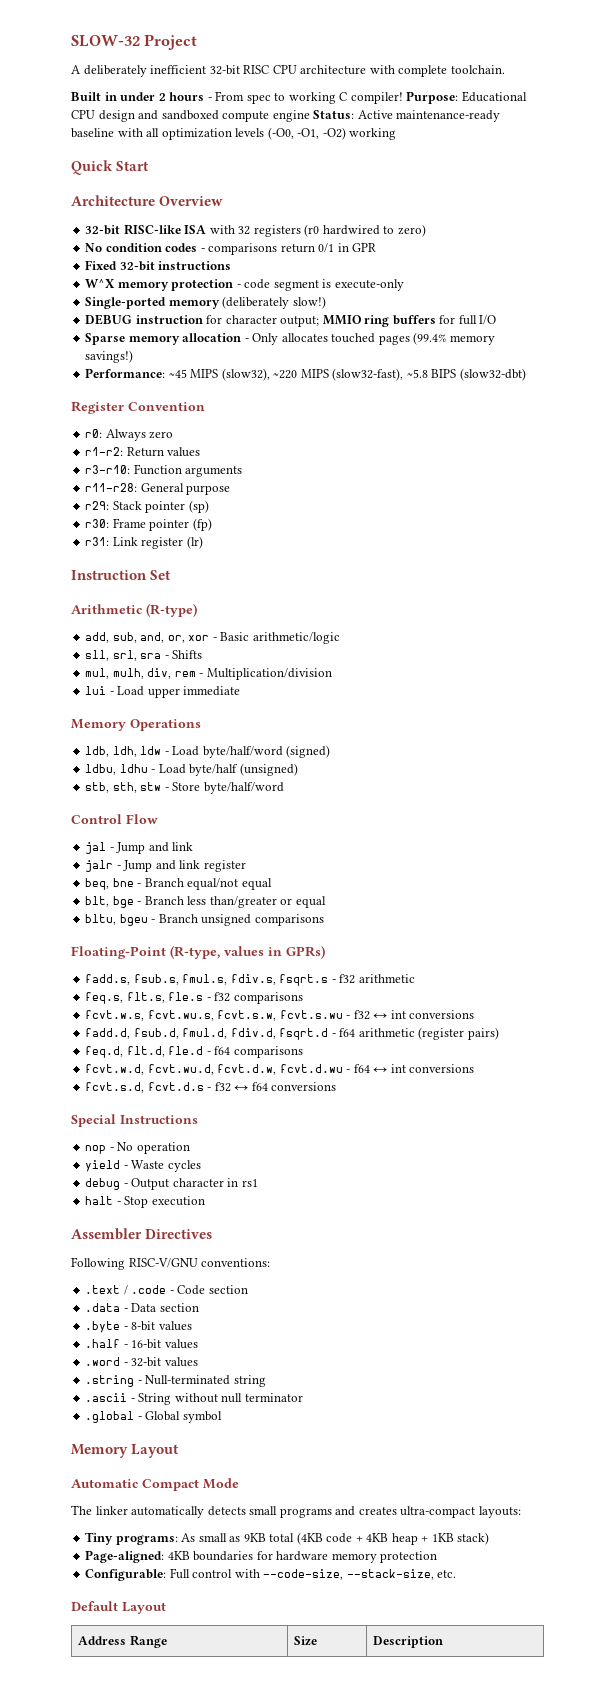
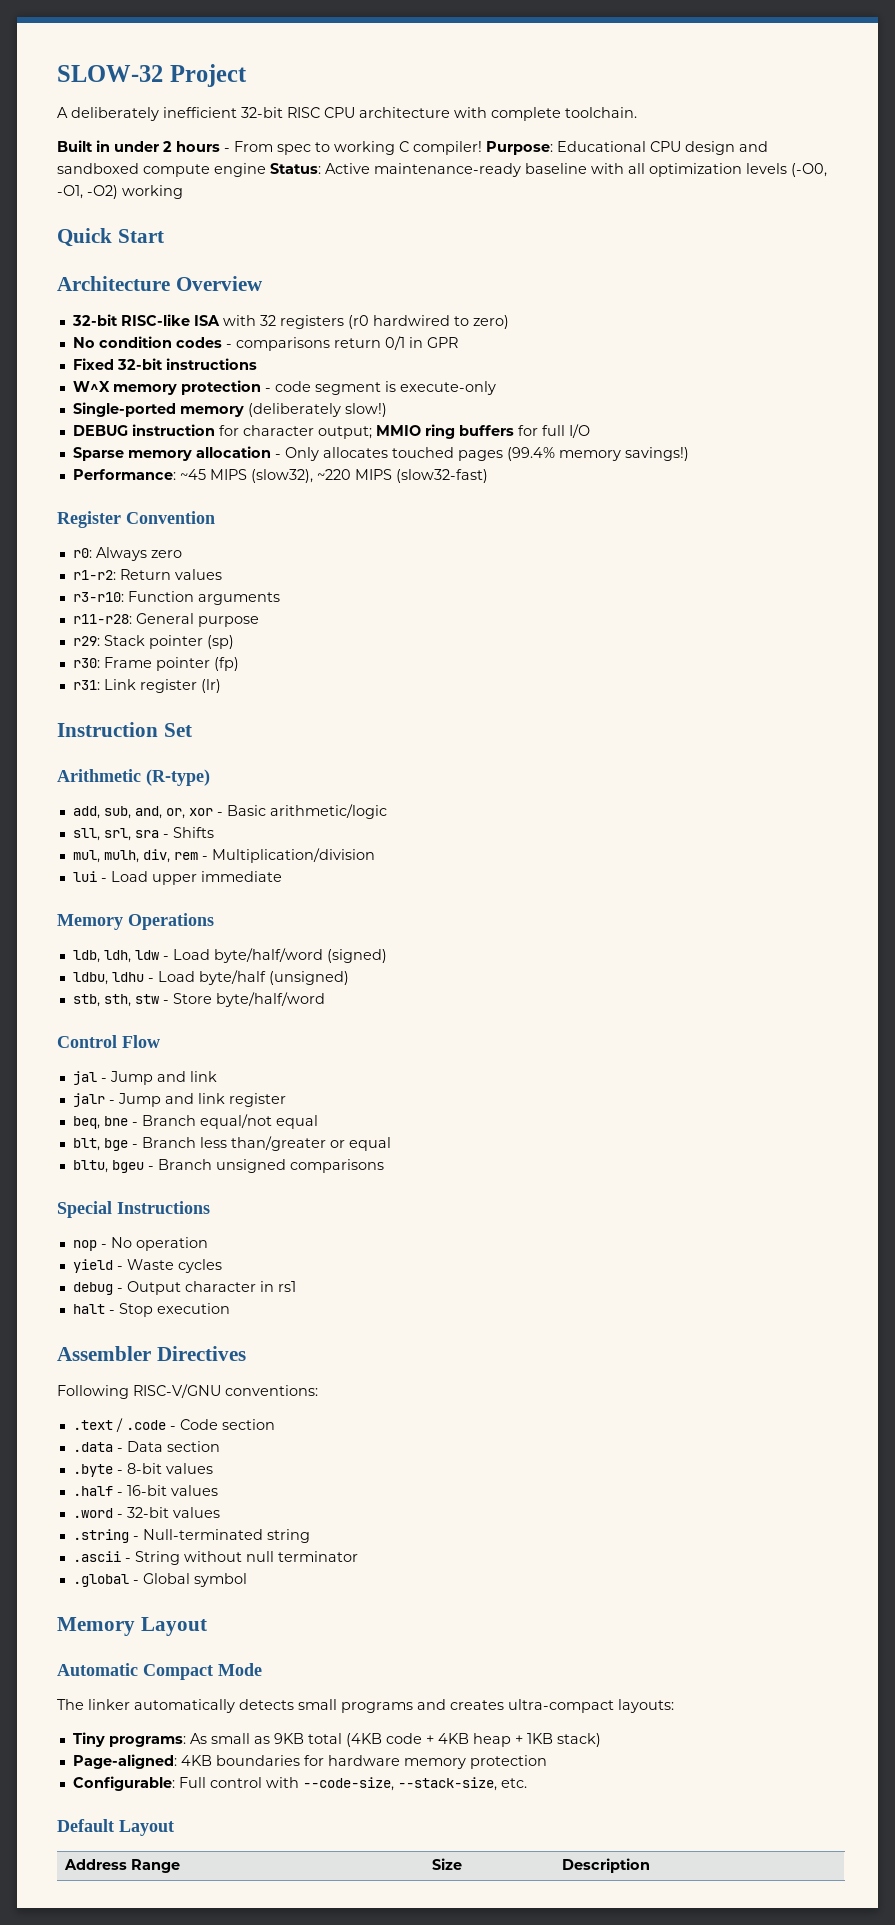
[332,368,526,381] (slow32-fast), ~5.8 BIPS (slow32-dbt) -> [395,469,488,483] (slow32-fast)
[71,945,325,959] [85,974,415,986] [85,992,303,1004] [85,1010,475,1021] [85,1027,499,1040] [85,1046,303,1058] [85,1064,475,1075] [85,1082,337,1093] // Floating-Point (R-type, values in GPRs) // fadd.s, fsub.s, fmul.s, fdiv.s, fsqrt.s - f32 arithmetic // feq.s, flt.s, fle.s - f32 comparisons // fcvt.w.s, fcvt.wu.s, fcvt.s.w, fcvt.s.wu - f32 ↔ int conversions // fadd.d, fsub.d, fmul.d, fdiv.d, fsqrt.d - f64 arithmetic (register pairs) // feq.d, flt.d, fle.d - f64 comparisons // fcvt.w.d, fcvt.wu.d, fcvt.d.w, fcvt.d.wu - f64 ↔ int conversions // fcvt.s.d, fcvt.d.s - f32 ↔ f64 conversions -> (384, 1166) none

